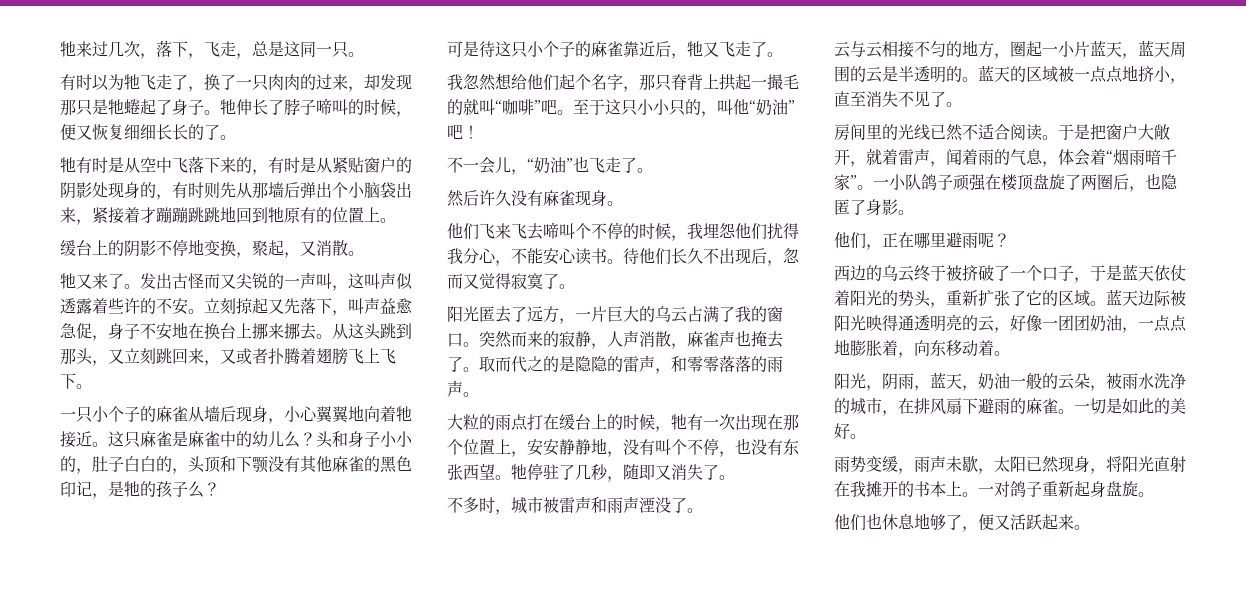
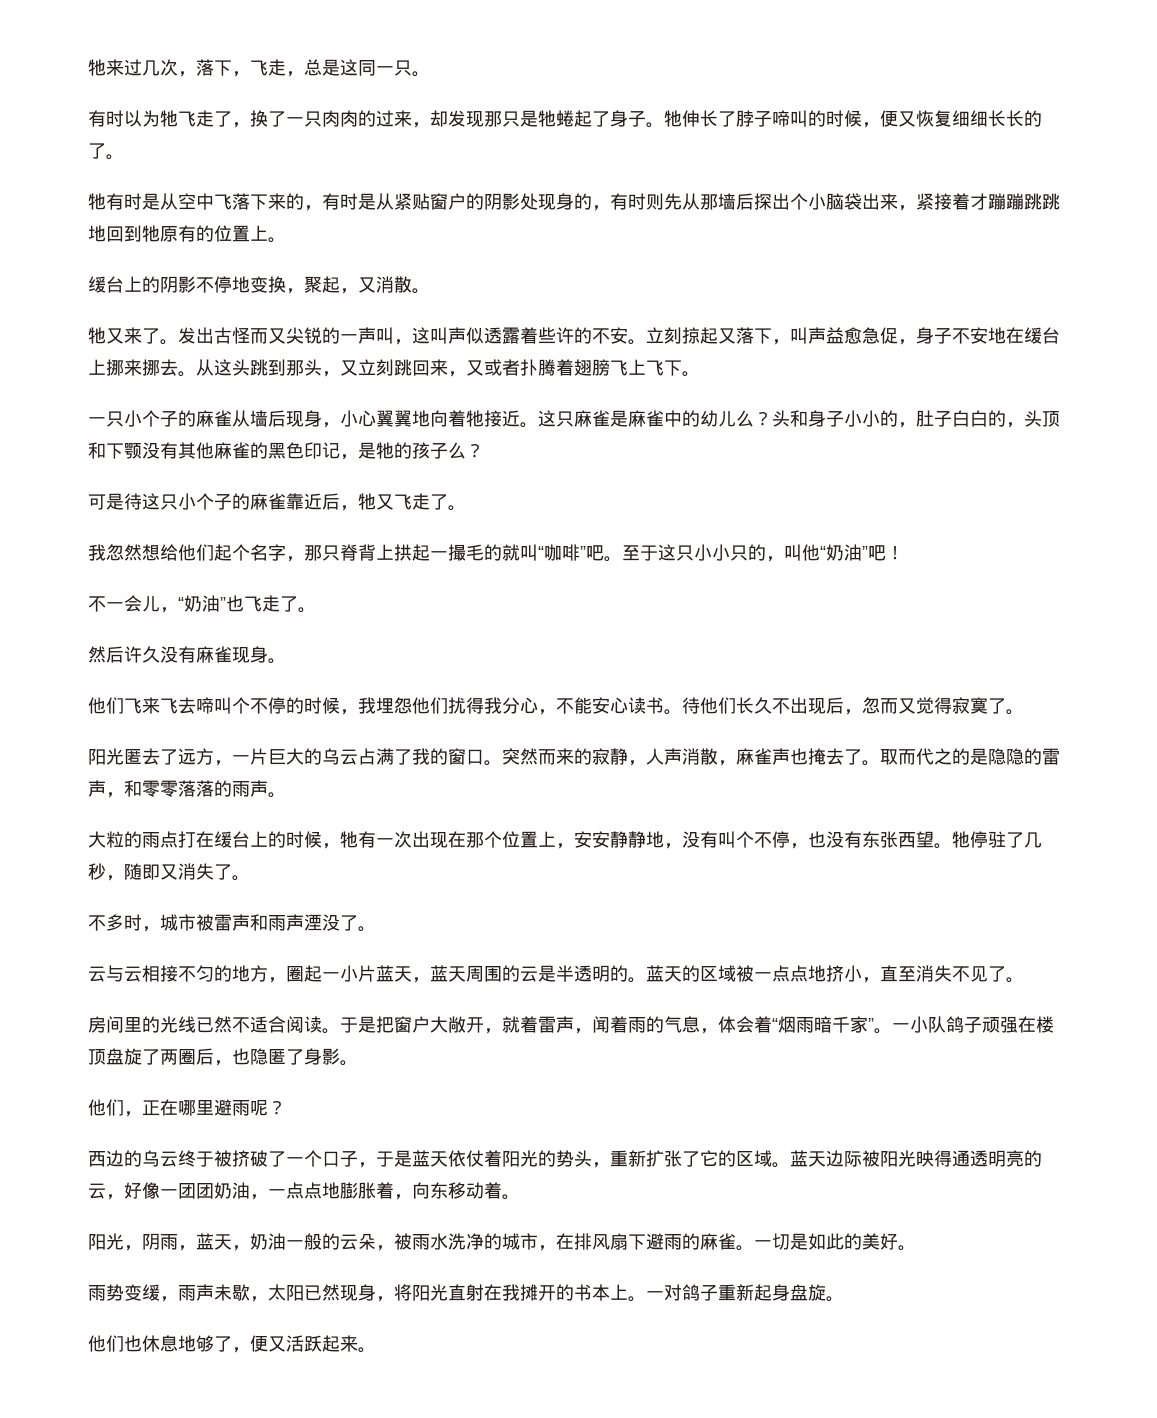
[300,182,316,198] 弹 -> [754,193,772,210] 探
[284,298,300,314] 先 -> (736, 336) none
[204,323,220,340] 换 -> [1024,327,1042,344] 缓

